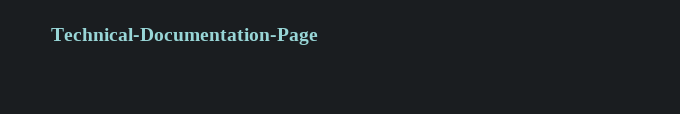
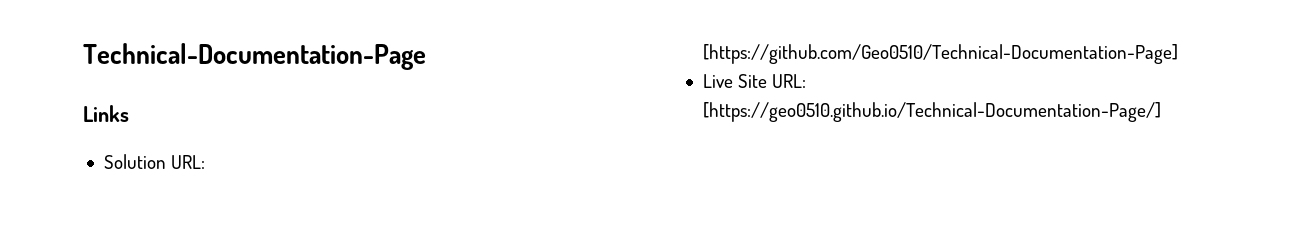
(318, 36) none -> [83,105,129,122] [103,154,206,169] [702,44,1178,64] [702,74,807,88] [702,102,1161,122] // Links // Solution URL: [https://github.com/Geo0510/Technical-Documentation-Page] // Live Site URL: [https://geo0510.github.io/Technical-Documentation-Page/]

